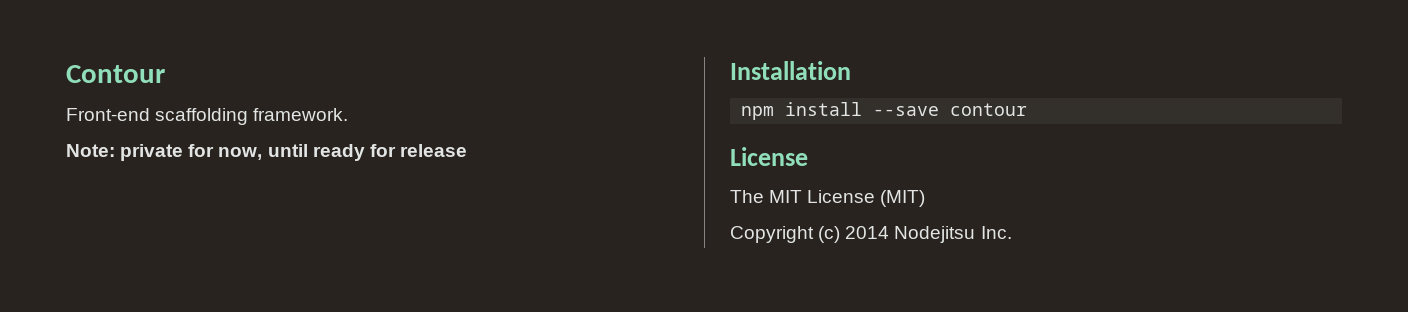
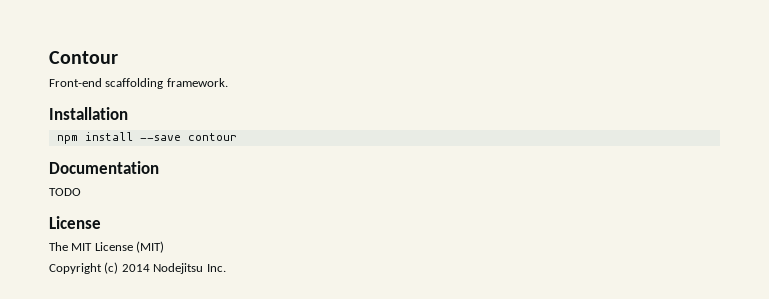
[66,144,467,161] // Note: private for now, until ready for release -> (228, 82) none
(1028, 109) none -> [49,161,159,174] [49,188,81,196] // Documentation // TODO

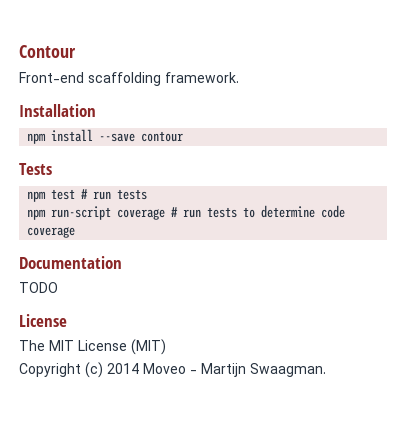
(237, 137) none -> [19,163,52,175] [27,189,148,202] [27,205,346,220] [27,227,76,238] // Tests // npm test # run tests // npm run-script coverage # run tests to determine code coverage
[153,263,226,274] Nodejitsu Inc. -> [143,363,326,377] Moveo - Martijn Swaagman.

